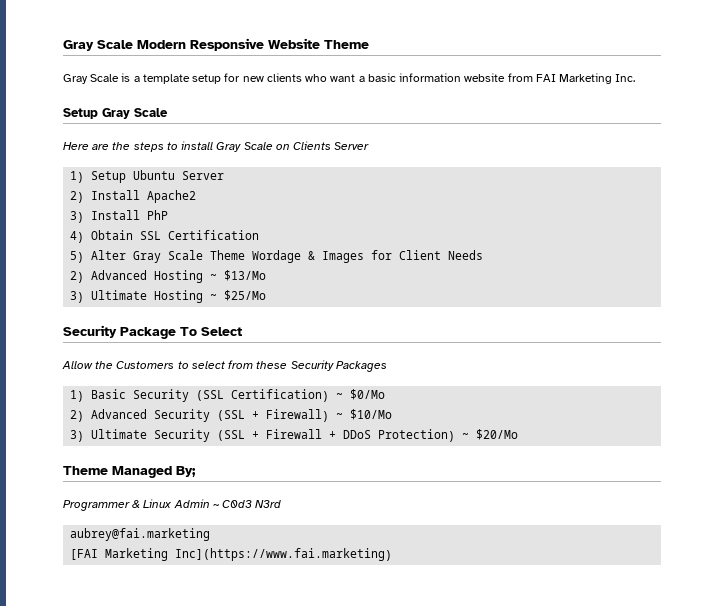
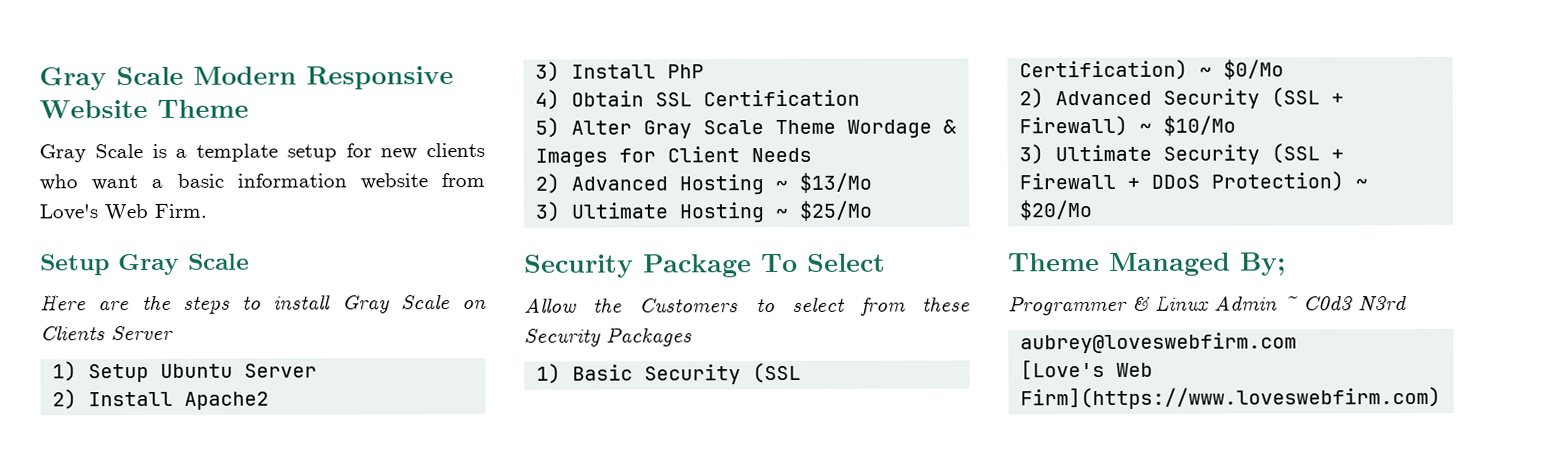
[535,73,636,84] FAI Marketing Inc. -> [39,203,207,221] Love's Web Firm.
[70,528,211,541] [70,548,393,561] aubrey@fai.marketing // [FAI Marketing Inc](https://www.fai.marketing) -> [1020,332,1298,354] [1020,359,1154,380] [1020,386,1442,410] aubrey@loveswebfirm.com // [Love's Web Firm](https://www.loveswebfirm.com)

